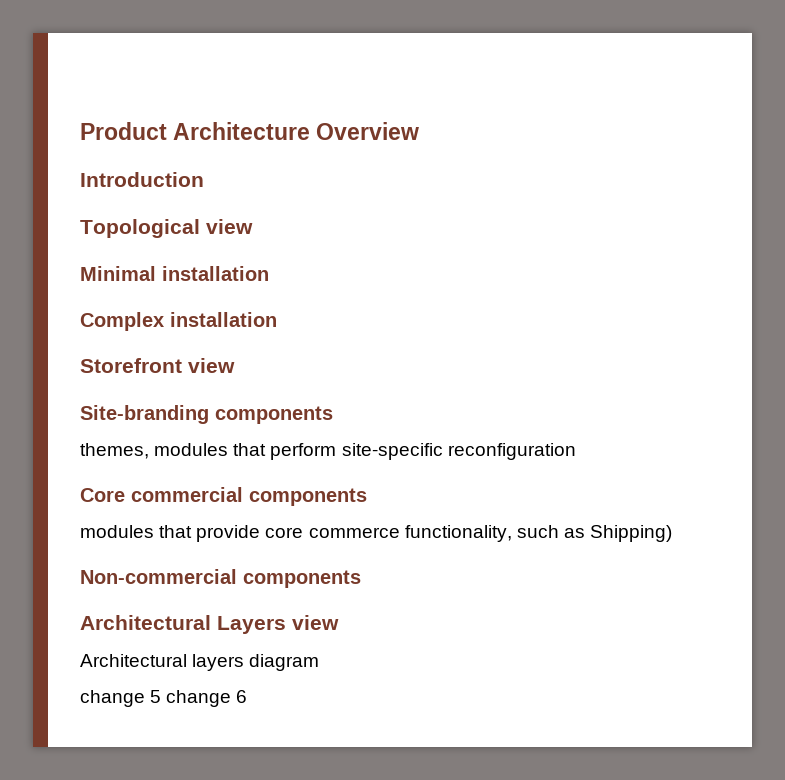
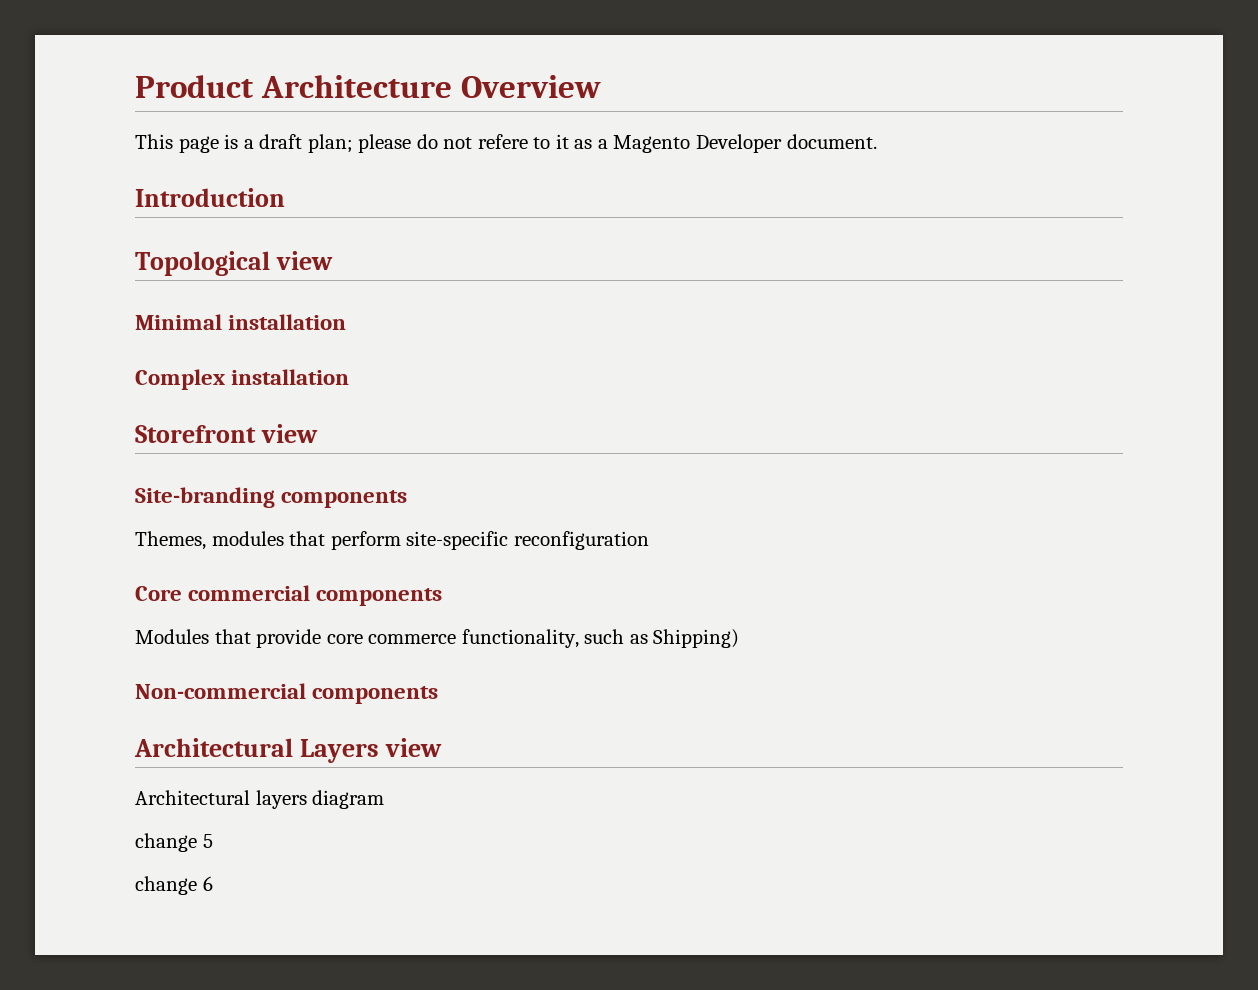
(420, 131) none -> [135,134,877,153] // This page is a draft plan; please do not refere to it as a Magento Developer document.
[80,443,149,459] themes, -> [135,531,206,550] Themes,
[80,525,154,538] modules -> [135,629,209,644] Modules
(162, 696) none -> (213, 841) //

